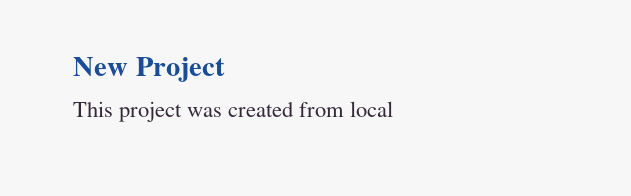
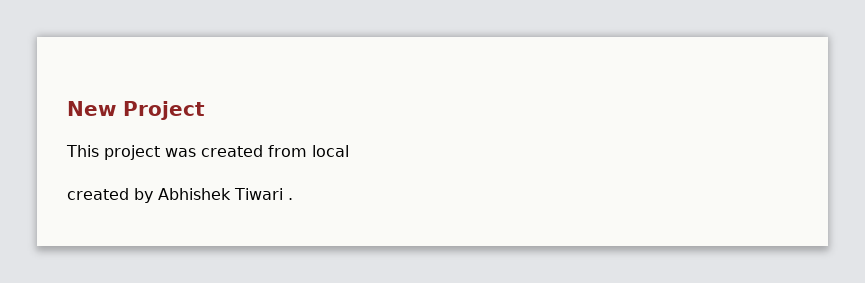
(394, 109) none -> [67,188,293,203] // created by Abhishek Tiwari .

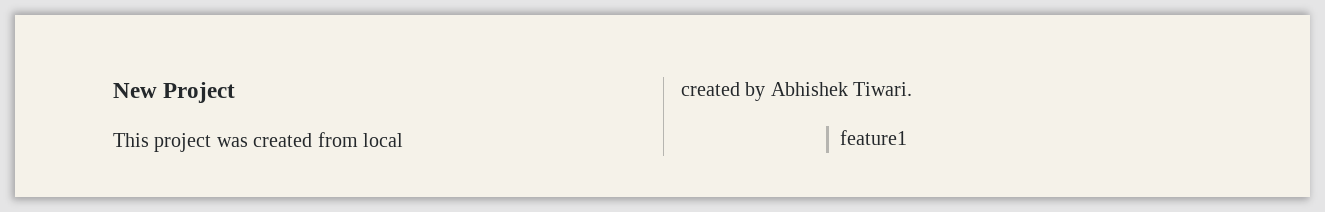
[234,188,293,200] Tiwari . -> [853,82,913,96] [840,130,908,145] Tiwari. // feature1

